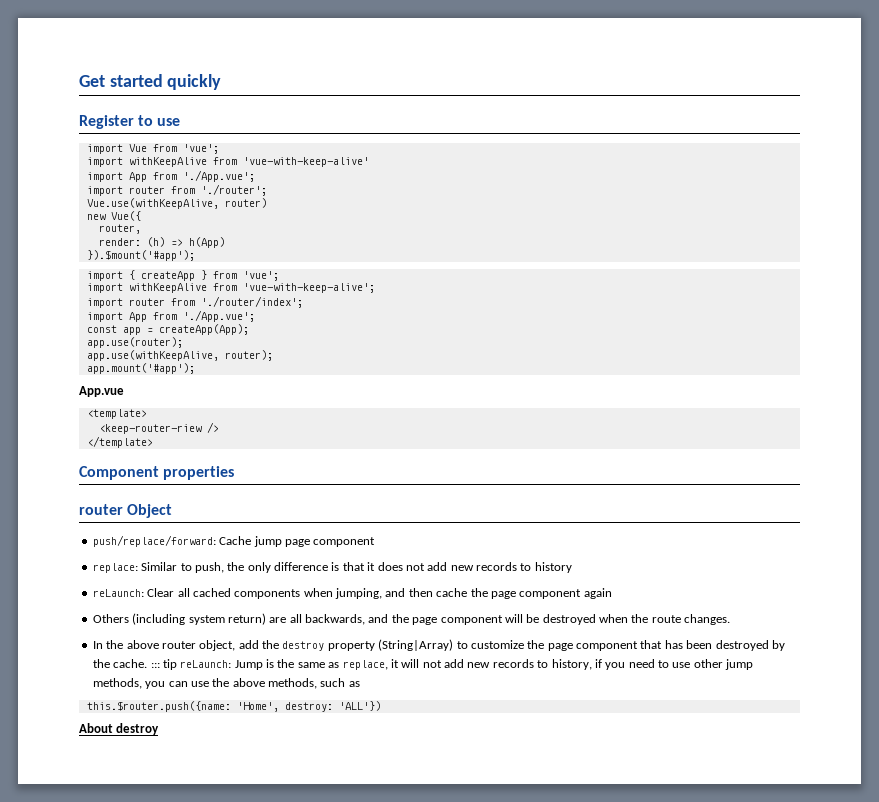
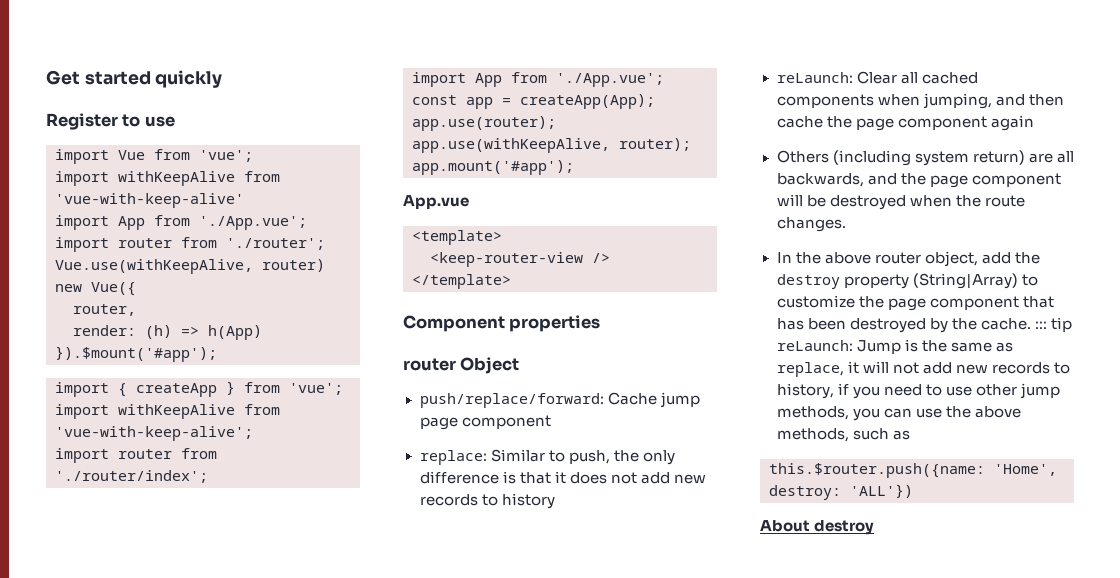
[98,424,202,434] <keep-router-riew -> [430,252,583,267] <keep-router-view

